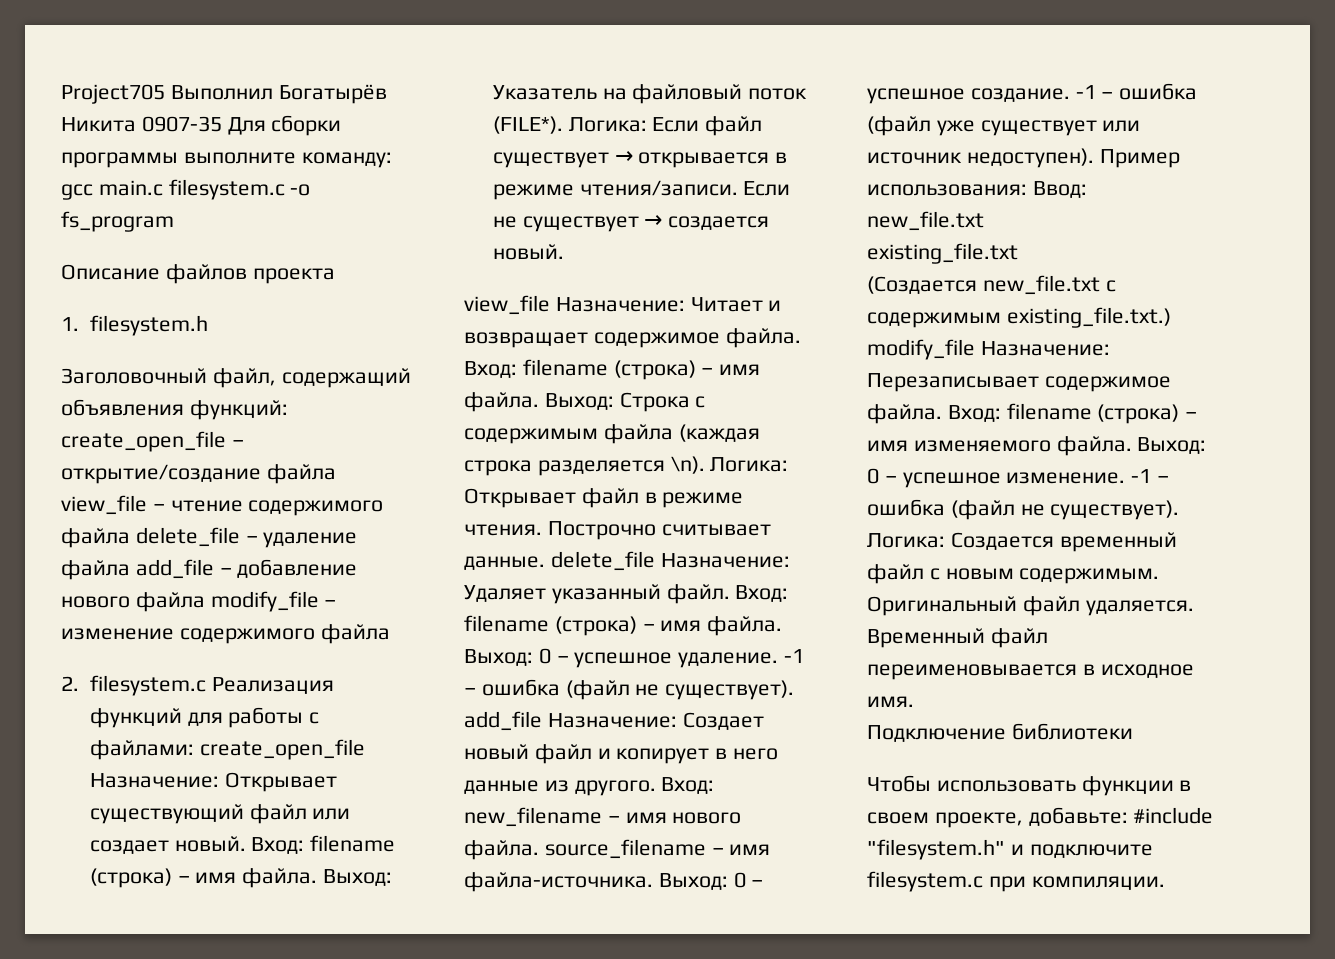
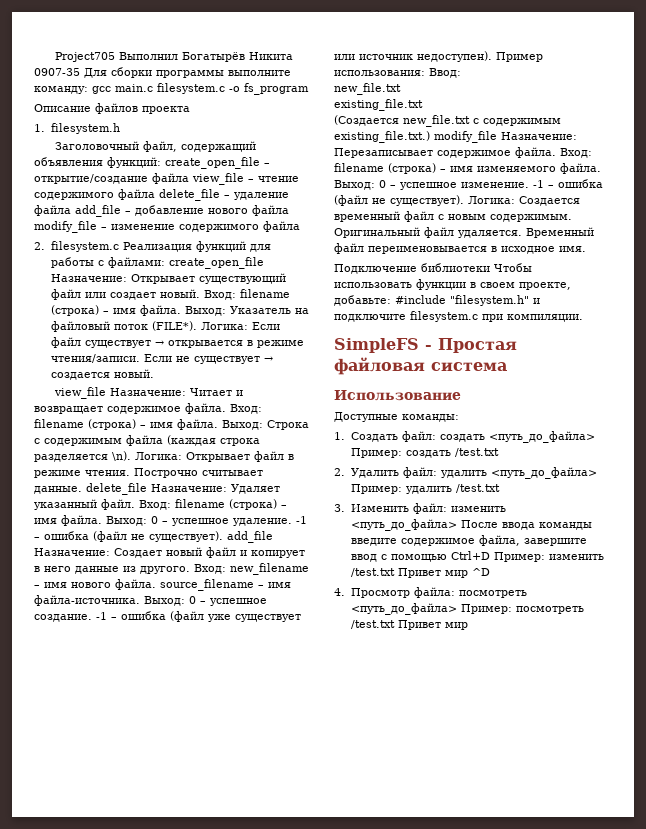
(1133, 731) // -> (490, 267) none
(1165, 883) none -> [334,338,517,353] [334,357,507,375] [334,390,461,401] [334,412,459,422] [334,431,595,443] [350,448,499,458] [334,467,597,479] [350,484,500,494] [334,503,506,514] [350,519,592,531] [350,535,587,546] [350,551,604,562] [350,568,490,578] [334,587,527,598] [350,603,584,615] [350,620,468,630] // SimpleFS - Простая файловая система // Использование // Доступные команды: // 1. Создать файл: создать <путь_до_файла> Пример: создать /test.txt // 2. Удалить файл: удалить <путь_до_файла> Пример: удалить /test.txt // 3. Изменить файл: изменить <путь_до_файла> После ввода команды введите содержимое файла, завершите ввод с помощью Ctrl+D Пример: изменить /test.txt Привет мир ^D // 4. Просмотр файла: посмотреть <путь_до_файла> Пример: посмотреть /test.txt Привет мир

